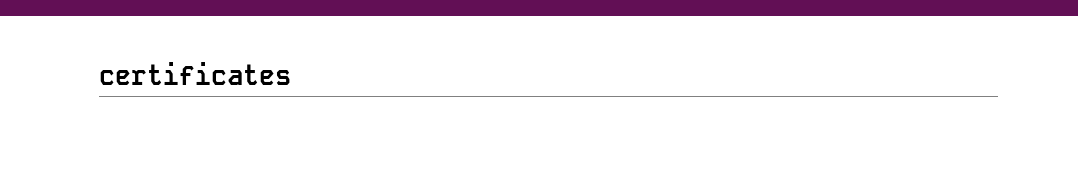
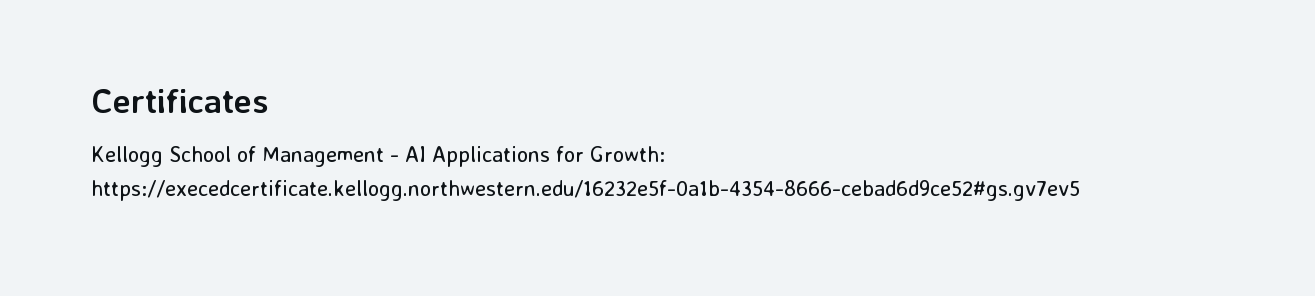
[99,62,291,85] certificates -> [91,89,269,113] [91,146,665,167] [91,180,1080,201] Certificates // Kellogg School of Management - AI Applications for Growth: https://execedcertificate.kellogg.northwestern.edu/16232e5f-0a1b-4354-8666-cebad6d9ce52#gs.gv7ev5

